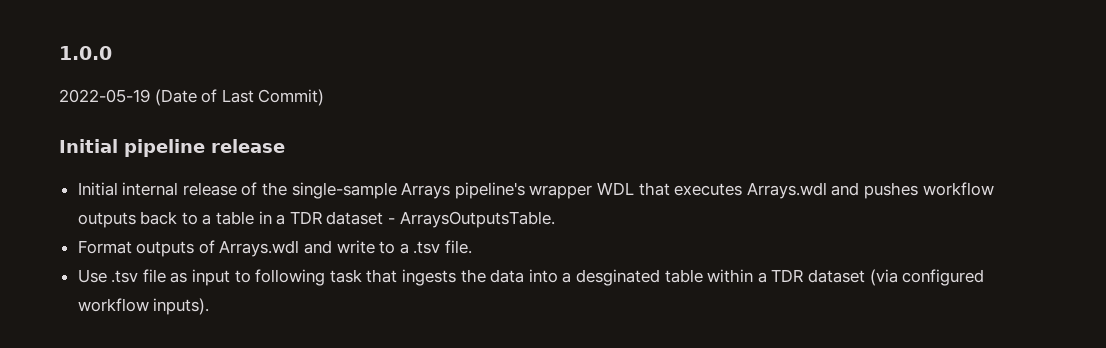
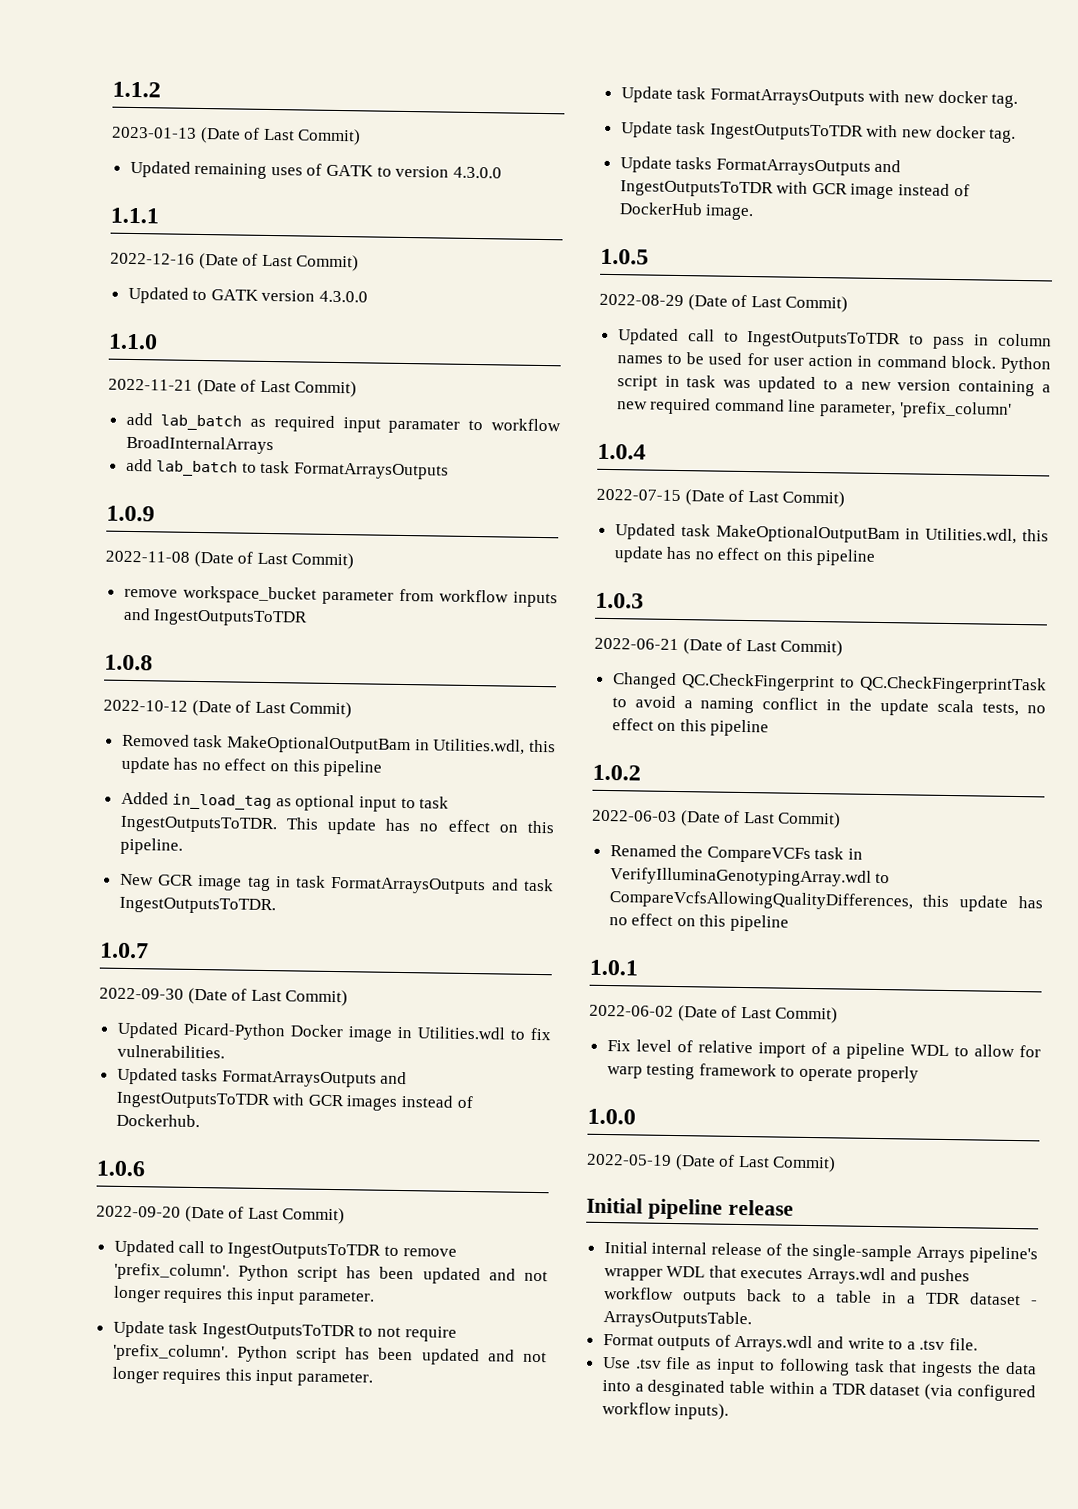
(59, 53) none -> [112,81,161,98] [111,126,362,146] [129,160,502,179] [110,207,159,224] [110,252,360,272] [127,286,369,304] [108,333,158,350] [108,378,358,398] [125,412,561,434] [125,435,274,455] [125,458,450,480] [106,505,155,522] [105,550,355,570] [123,585,558,608] [122,607,309,627] [104,654,153,671] [103,699,353,719] [121,733,557,755] [120,756,383,777] [120,791,450,812] [119,815,556,835] [119,837,183,855] [119,873,554,895] [118,896,276,915] [99,942,149,959] [99,987,349,1007] [116,1021,551,1042] [116,1044,225,1059] [116,1067,408,1088] [115,1091,473,1111] [115,1113,200,1128] [96,1160,145,1177] [96,1205,346,1225] [113,1239,457,1260] [113,1262,549,1285] [112,1285,376,1306] [112,1320,457,1342] [112,1343,548,1366] [111,1366,374,1387] [620,86,1019,108] [620,121,1017,143] [619,156,902,176] [619,180,970,200] [618,202,755,221] [600,248,649,265] [599,293,849,313] [617,328,1052,350] [616,352,1051,374] [616,375,1051,397] [616,397,1012,419] [597,443,646,460] [596,488,846,508] [614,523,1049,544] [613,546,877,566] [595,592,644,609] [594,637,844,657] [611,672,1047,695] [611,695,1046,717] [611,718,770,737] [592,764,641,781] [592,809,842,829] [609,844,864,863] [609,867,891,887] [608,890,1043,912] [608,913,790,932] [589,959,638,976] [589,1004,839,1024] [606,1039,1041,1060] [606,1063,919,1083] 1.1.2 // 2023-01-13 (Date of Last Commit) // Updated remaining uses of GATK to version 4.3.0.0 // 1.1.1 // 2022-12-16 (Date of Last Commit) // Updated to GATK version 4.3.0.0 // 1.1.0 // 2022-11-21 (Date of Last Commit) // add lab_batch as required input paramater to workflow BroadInternalArrays // add lab_batch to task FormatArraysOutputs // 1.0.9 // 2022-11-08 (Date of Last Commit) // remove workspace_bucket parameter from workflow inputs and IngestOutputsToTDR // 1.0.8 // 2022-10-12 (Date of Last Commit) // Removed task MakeOptionalOutputBam in Utilities.wdl, this update has no effect on this pipeline // Added in_load_tag as optional input to task IngestOutputsToTDR. This update has no effect on this pipeline. // New GCR image tag in task FormatArraysOutputs and task IngestOutputsToTDR. // 1.0.7 // 2022-09-30 (Date of Last Commit) // Updated Picard-Python Docker image in Utilities.wdl to fix vulnerabilities. // Updated tasks FormatArraysOutputs and IngestOutputsToTDR with GCR images instead of Dockerhub. // 1.0.6 // 2022-09-20 (Date of Last Commit) // Updated call to IngestOutputsToTDR to remove 'prefix_column'. Python script has been updated and not longer requires this input parameter. // Update task IngestOutputsToTDR to not require 'prefix_column'. Python script has been updated and not longer requires this input parameter. // Update task FormatArraysOutputs with new docker tag. // Update task IngestOutputsToTDR with new docker tag. // Update tasks FormatArraysOutputs and IngestOutputsToTDR with GCR image instead of DockerHub image. // 1.0.5 // 2022-08-29 (Date of Last Commit) // Updated call to IngestOutputsToTDR to pass in column names to be used for user action in command block. Python script in task was updated to a new version containing a new required command line parameter, 'prefix_column' // 1.0.4 // 2022-07-15 (Date of Last Commit) // Updated task MakeOptionalOutputBam in Utilities.wdl, this update has no effect on this pipeline // 1.0.3 // 2022-06-21 (Date of Last Commit) // Changed QC.CheckFingerprint to QC.CheckFingerprintTask to avoid a naming conflict in the update scala tests, no effect on this pipeline // 1.0.2 // 2022-06-03 (Date of Last Commit) // Renamed the CompareVCFs task in VerifyIlluminaGenotypingArray.wdl to CompareVcfsAllowingQualityDifferences, this update has no effect on this pipeline // 1.0.1 // 2022-06-02 (Date of Last Commit) // Fix level of relative import of a pipeline WDL to allow for warp testing framework to operate properly //

